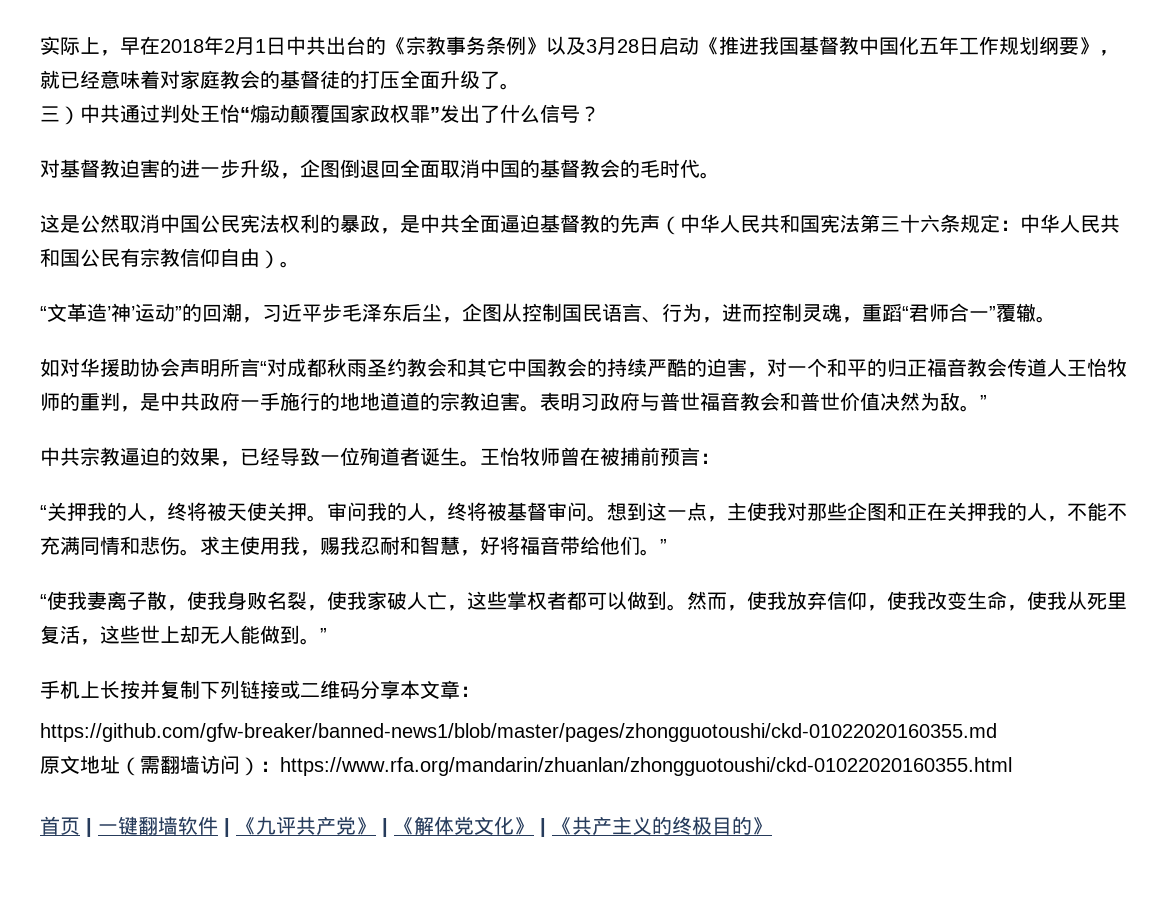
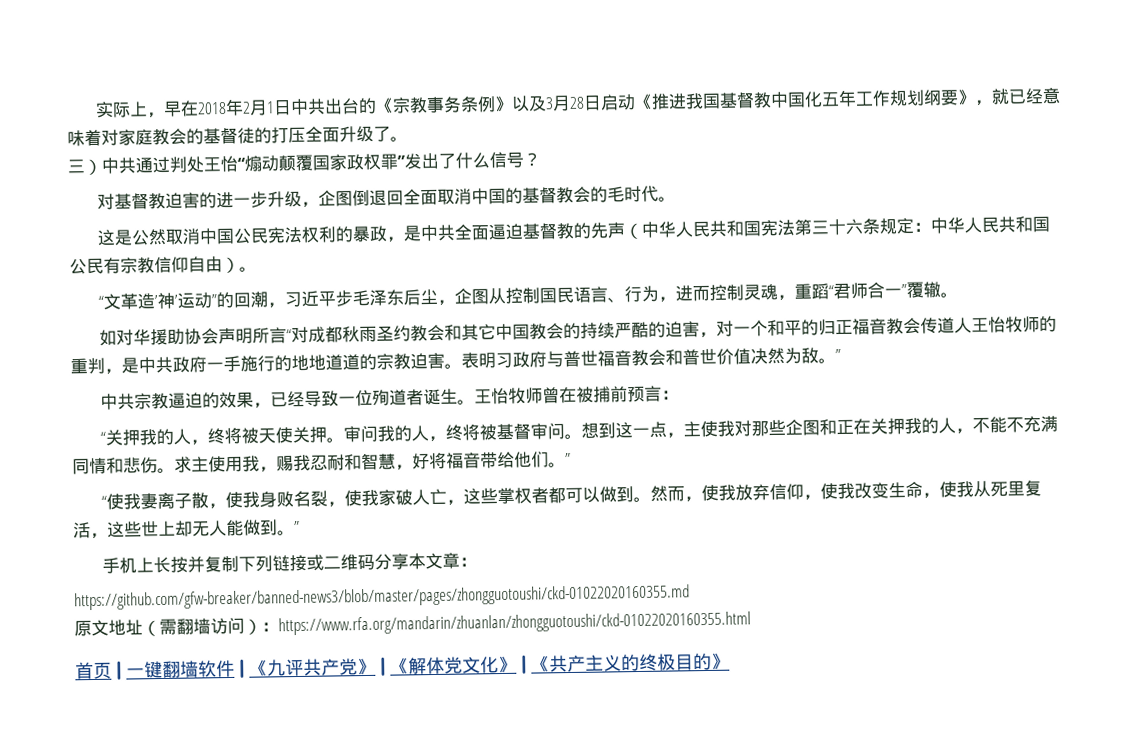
[40,723,997,742] https://github.com/gfw-breaker/banned-news1/blob/master/pages/zhongguotoushi/ckd-01022020160355.md -> [74,584,690,611] https://github.com/gfw-breaker/banned-news3/blob/master/pages/zhongguotoushi/ckd-01022020160355.md

